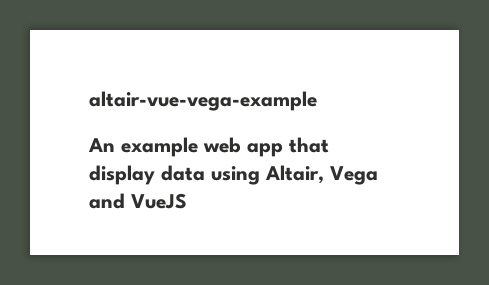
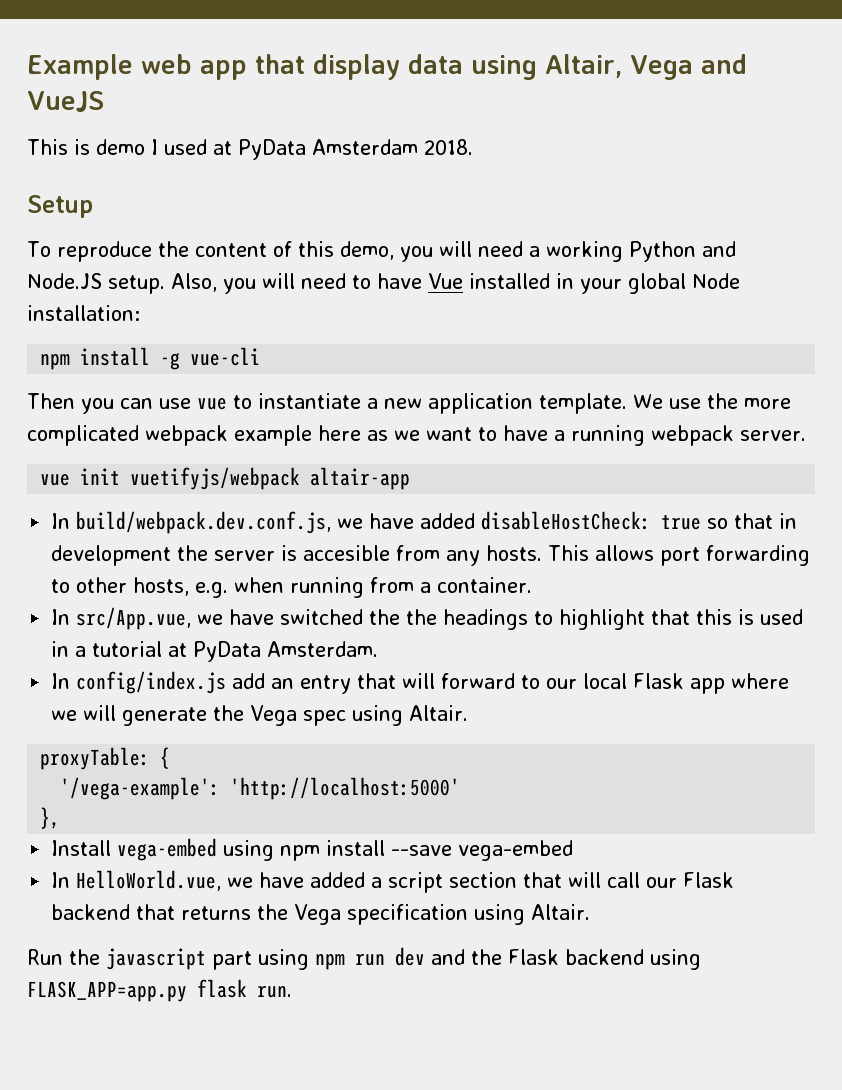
[89,91,317,111] [88,137,198,157] altair-vue-vega-example // An example -> [27,54,133,80] Example
(187, 201) none -> [27,139,473,160] [27,195,93,218] [27,241,736,262] [27,273,740,294] [27,305,140,321] [40,347,261,370] [27,393,791,414] [27,425,806,446] [40,467,411,490] [51,511,798,534] [51,545,811,566] [51,577,533,598] [51,607,804,630] [51,641,379,662] [51,671,790,694] [51,705,469,726] [40,747,171,770] [60,777,461,800] [40,807,61,829] [51,838,574,861] [51,870,735,893] [51,904,591,925] [27,947,701,970] [27,979,292,1002] // This is demo I used at PyData Amsterdam 2018. // Setup // To reproduce the content of this demo, you will need a working Python and Node.JS setup. Also, you will need to have Vue installed in your global Node installation: // npm install -g vue-cli // Then you can use vue to instantiate a new application template. We use the more complicated webpack example here as we want to have a running webpack server. // vue init vuetifyjs/webpack altair-app // In build/webpack.dev.conf.js, we have added disableHostCheck: true so that in development the server is accesible from any hosts. This allows port forwarding to other hosts, e.g. when running from a container. // In src/App.vue, we have switched the the headings to highlight that this is used in a tutorial at PyData Amsterdam. // In config/index.js add an entry that will forward to our local Flask app where we will generate the Vega spec using Altair. // proxyTable: { // '/vega-example': 'http://localhost:5000' // }, // Install vega-embed using npm install --save vega-embed // In HelloWorld.vue, we have added a script section that will call our Flask backend that returns the Vega specification using Altair. // Run the javascript part using npm run dev and the Flask backend using FLASK_APP=app.py flask run.

